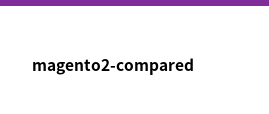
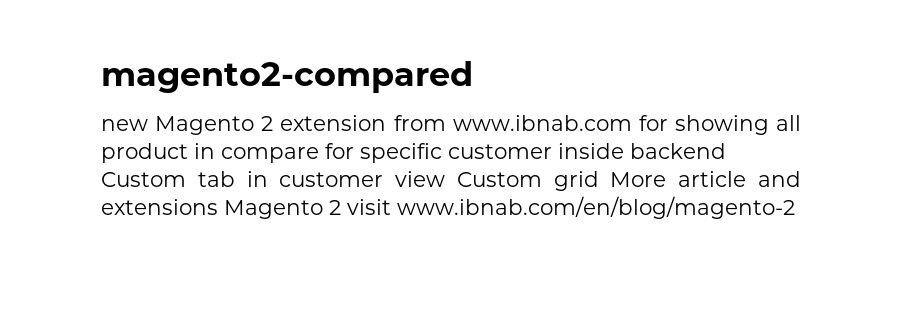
(194, 66) none -> [101,115,801,135] [101,143,726,163] [101,171,801,191] [101,196,795,219] // new Magento 2 extension from www.ibnab.com for showing all product in compare for specific customer inside backend Custom tab in customer view Custom grid More article and extensions Magento 2 visit www.ibnab.com/en/blog/magento-2

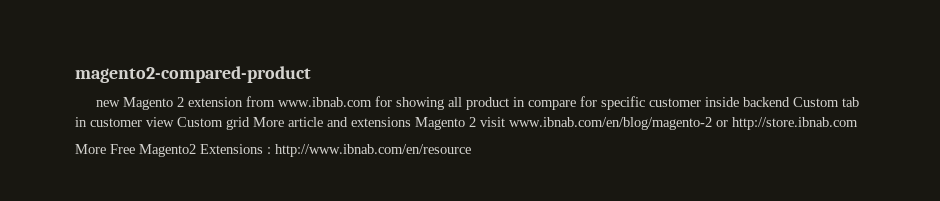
[101,61,473,93] magento2-compared -> [75,66,311,83] magento2-compared-product
(795, 207) none -> [716,117,858,130] [75,144,471,157] or http://store.ibnab.com // More Free Magento2 Extensions : http://www.ibnab.com/en/resource

